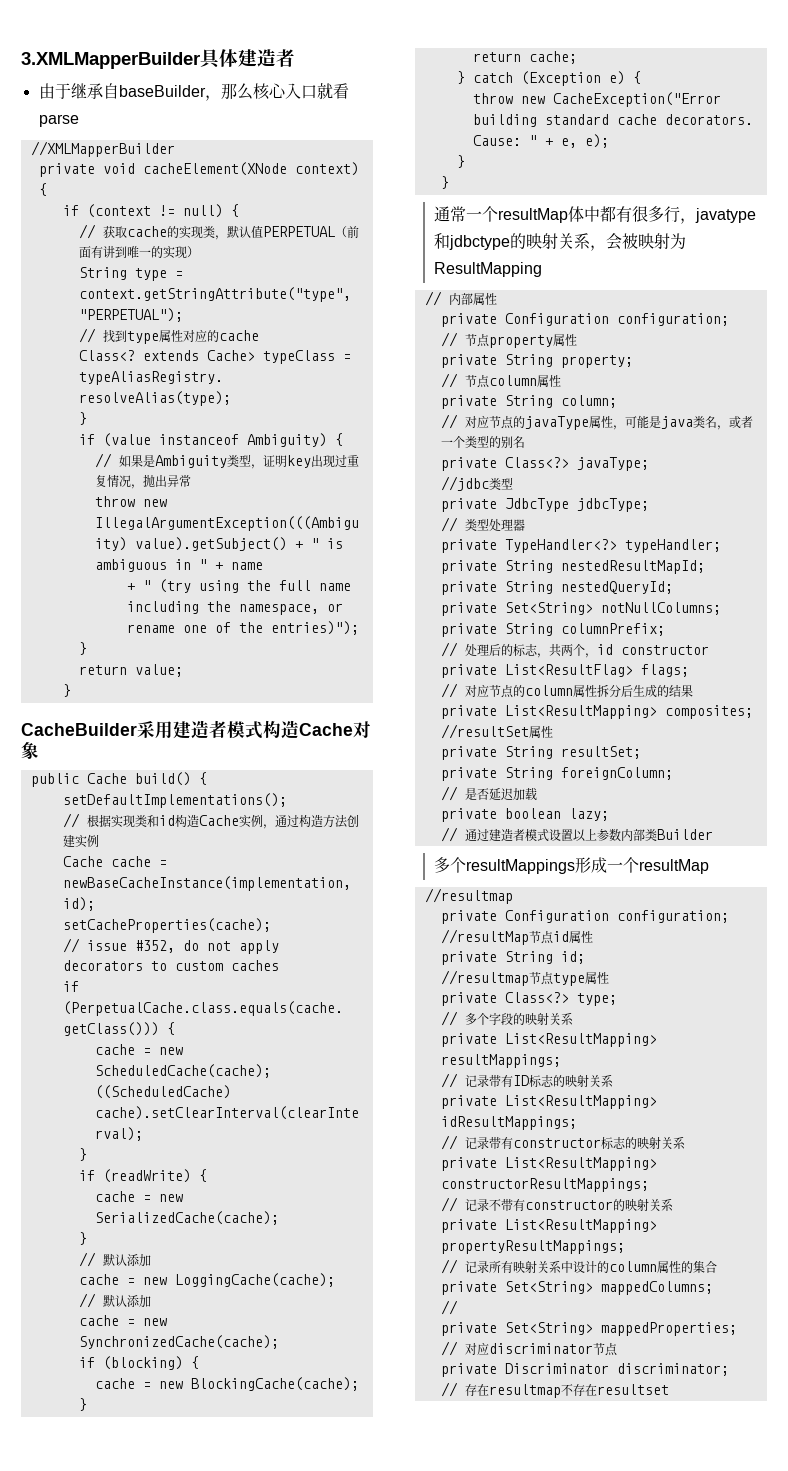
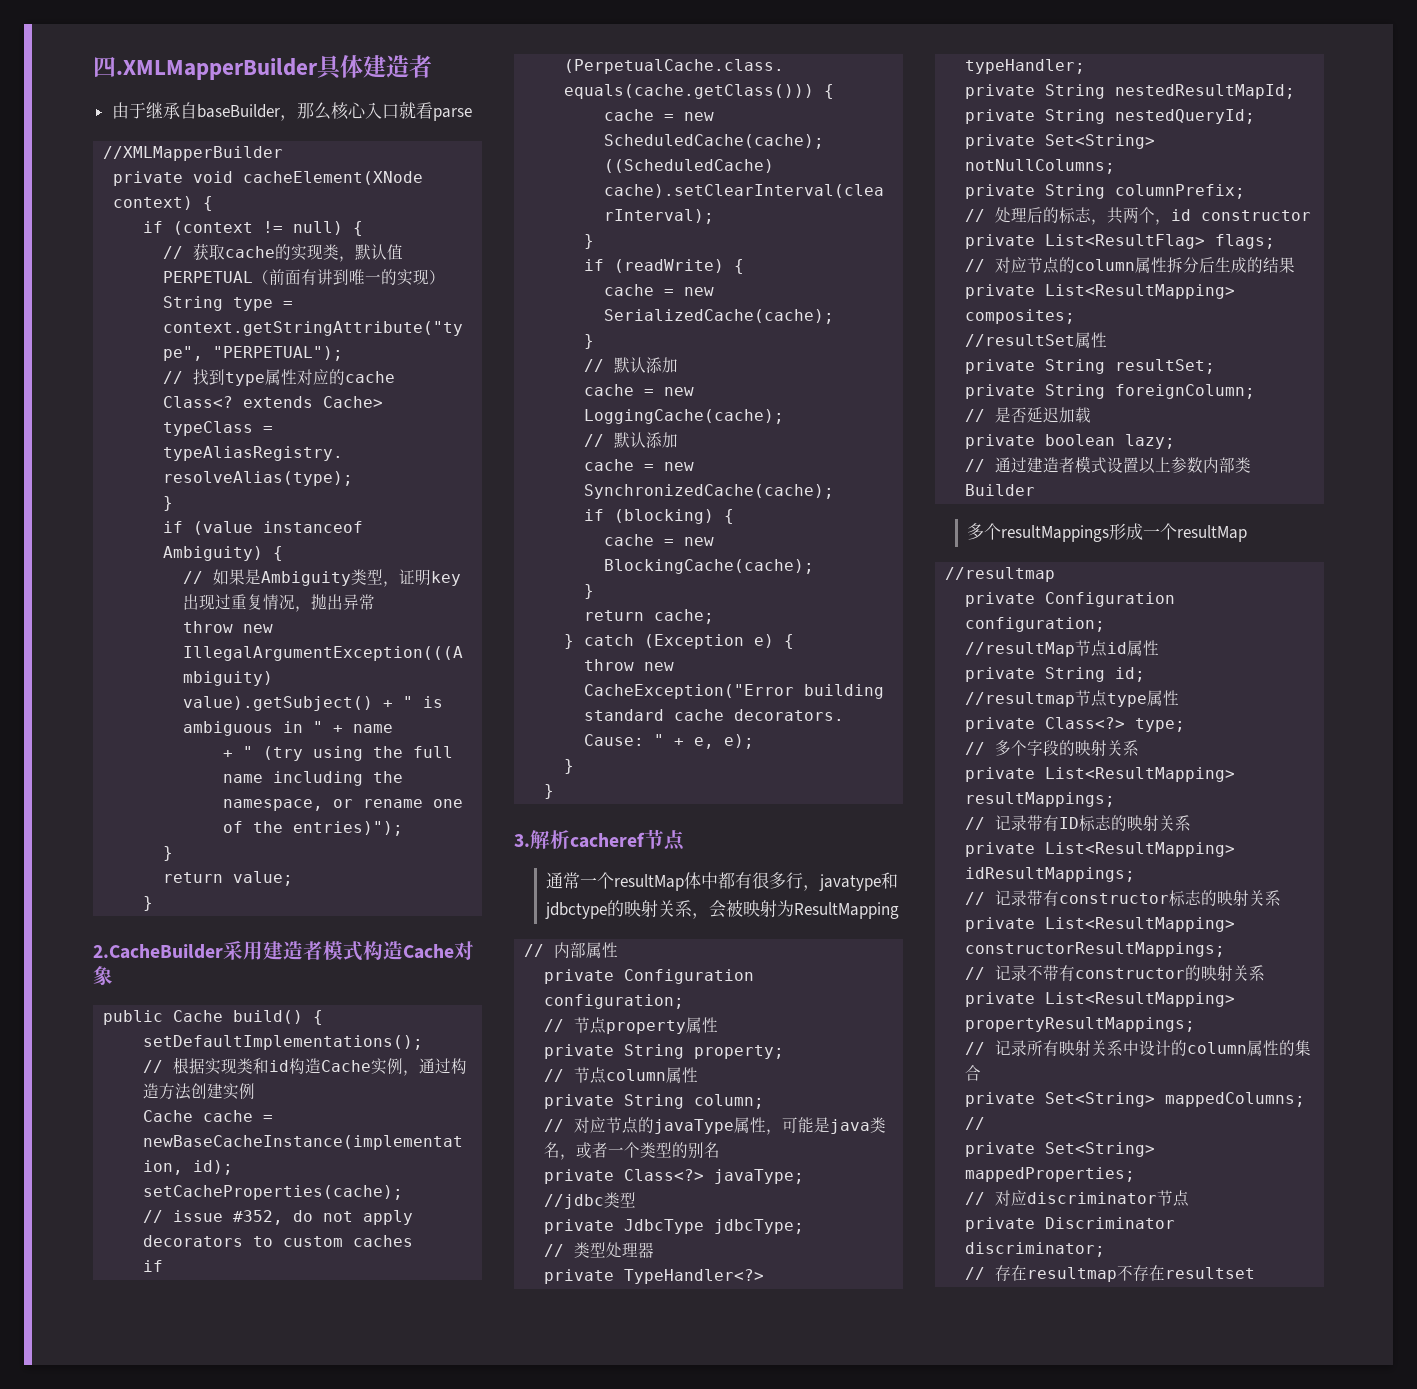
[21,52,200,69] 3.XMLMapperBuilder -> [93,56,318,80] 四.XMLMapperBuilder
[21,723,137,736] CacheBuilder -> [93,944,223,959] 2.CacheBuilder
(449, 182) none -> [514,829,685,851] // 3.解析cacheref节点

